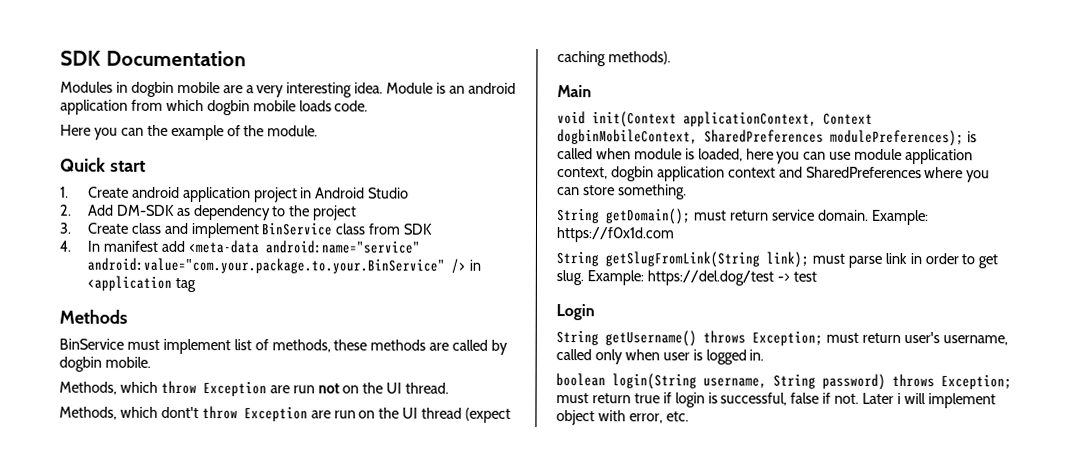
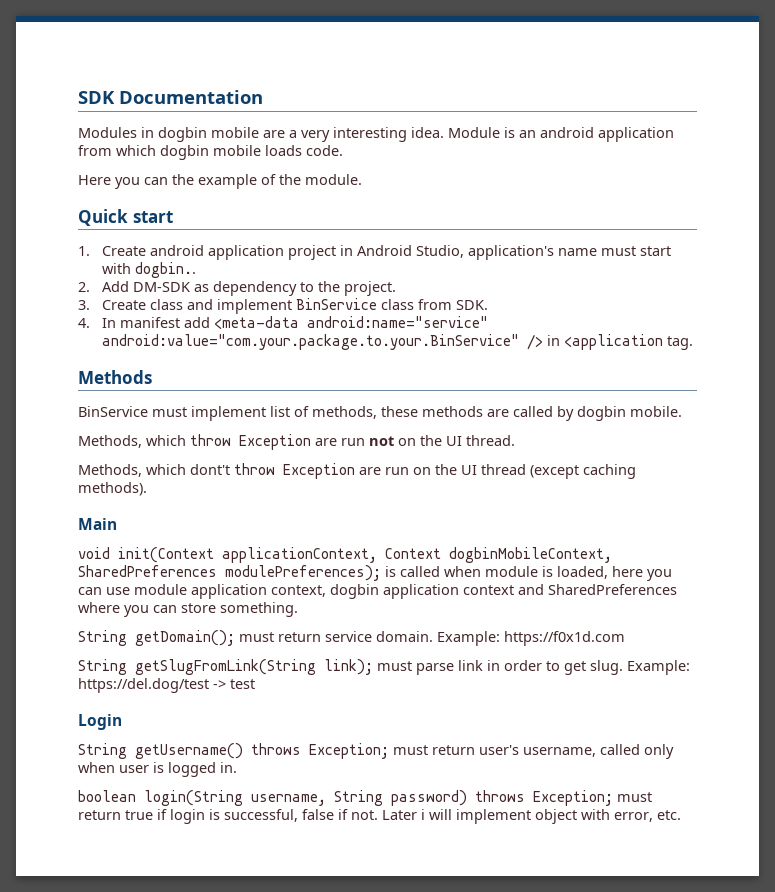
[368,187,410,199] Studio -> [416,245,672,260] [102,262,197,278] Studio, application's name must start with dogbin..
[313,205,358,221] project -> [344,281,397,296] project.
[403,223,434,235] SDK -> [456,300,489,310] SDK.
[174,277,196,293] tag -> [667,336,694,350] tag.
[465,407,512,423] (expect -> [530,465,579,479] (except

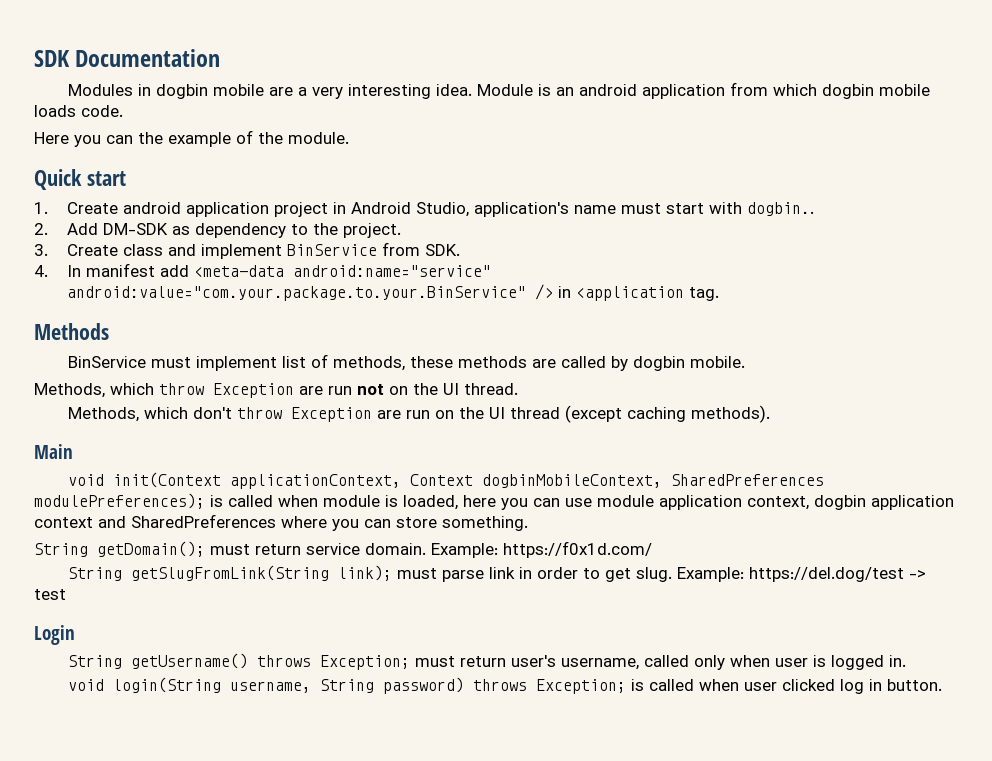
[381,299,415,310] class -> (378, 250) none
[190,464,230,475] dont't -> [193,407,233,419] don't
[504,631,625,646] https://f0x1d.com -> [503,541,652,558] https://f0x1d.com/
[78,790,136,802] boolean -> [68,679,105,691] void
[617,792,652,802] [78,809,681,824] must return true if login is successful, false if not. Later i will implement object with error, etc. -> [631,679,943,694] is called when user clicked log in button.

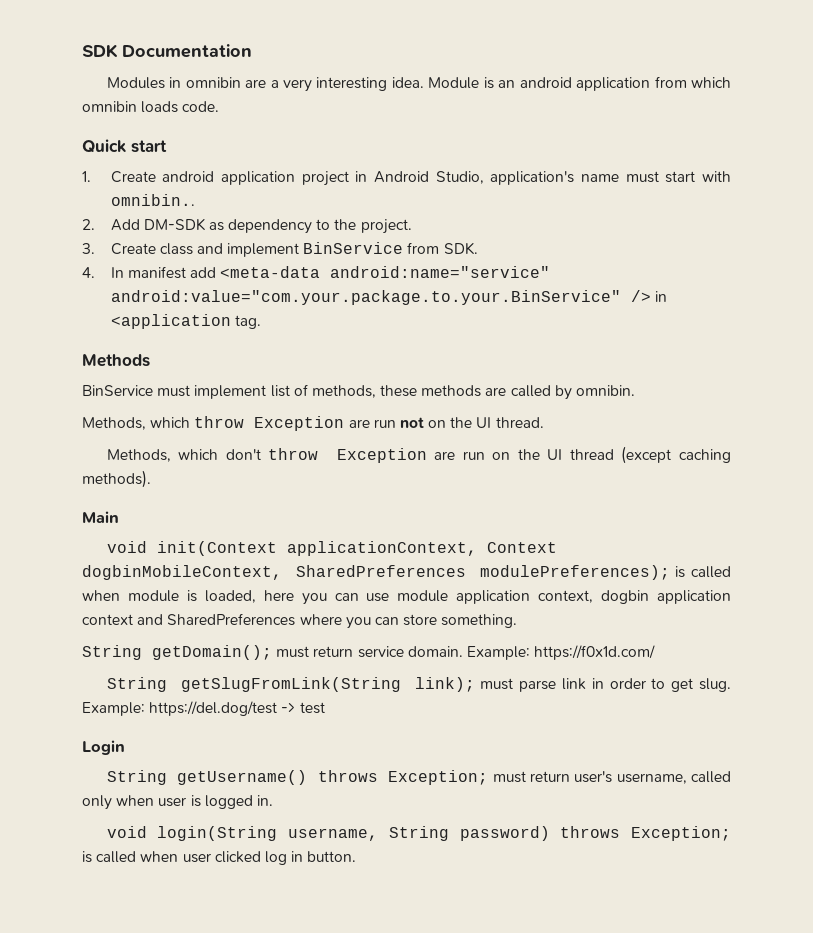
[156,84,265,99] dogbin mobile -> [185,77,241,88] omnibin
[822,84,931,99] dogbin mobile -> [82,101,137,112] omnibin
[34,130,349,147] // Here you can the example of the module. -> (220, 106) none
[747,202,815,216] dogbin.. -> [110,194,195,206] omnibin..
[633,356,746,371] dogbin mobile. -> [576,385,636,396] omnibin.

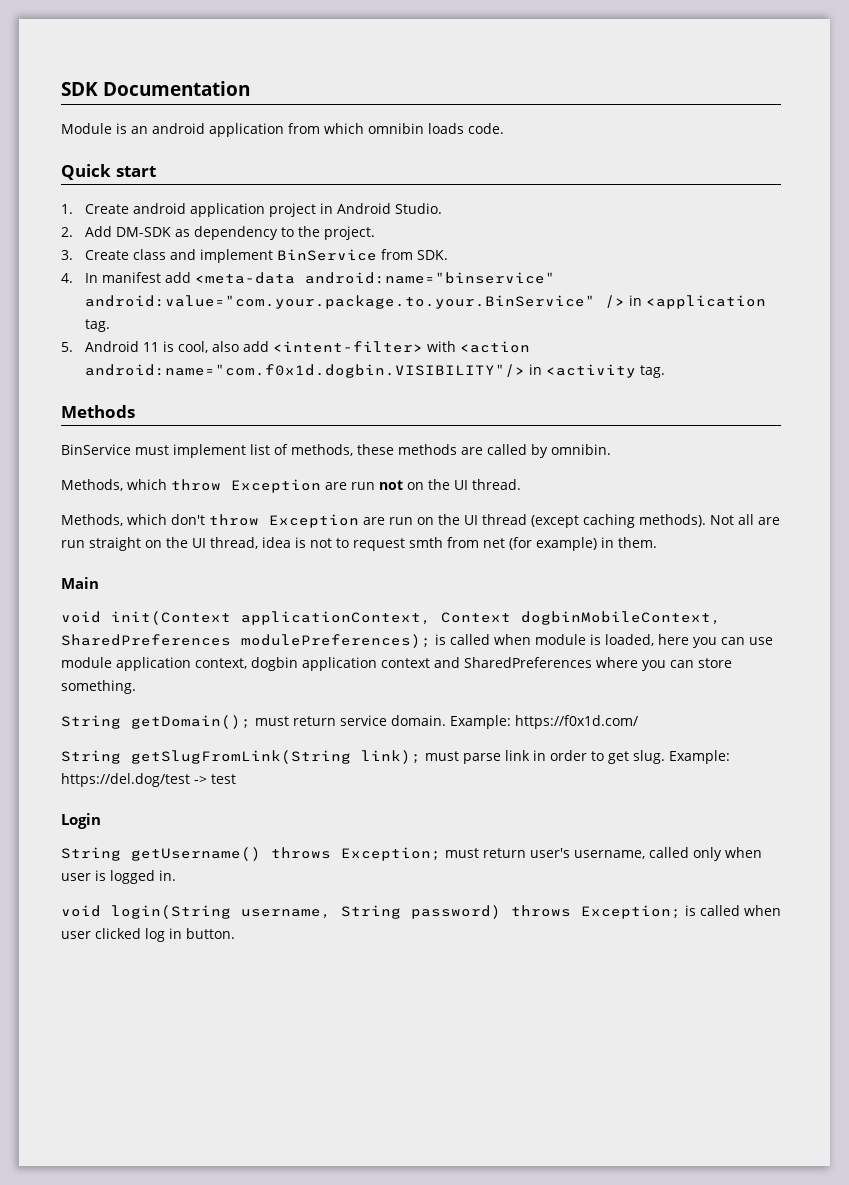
[106,77,424,92] Modules in omnibin are a very interesting idea. -> (251, 88) none
[435,171,732,185] [110,194,195,206] Studio, application's name must start with omnibin.. -> [394,203,442,214] Studio.
[330,266,551,278] android:name="service" -> [304,272,555,284] android:name="binservice"
(261, 322) none -> [61,341,530,353] [84,364,665,378] // 5. Android 11 is cool, also add <intent-filter> with <action android:name="com.f0x1d.dogbin.VISIBILITY"/> in <activity tag.
(151, 479) none -> [710,514,780,525] [61,537,657,551] Not all are run straight on the UI thread, idea is not to request smth from net (for example) in them.

